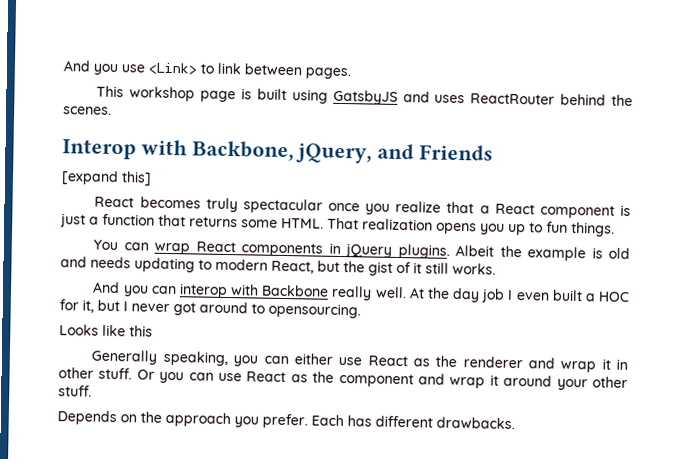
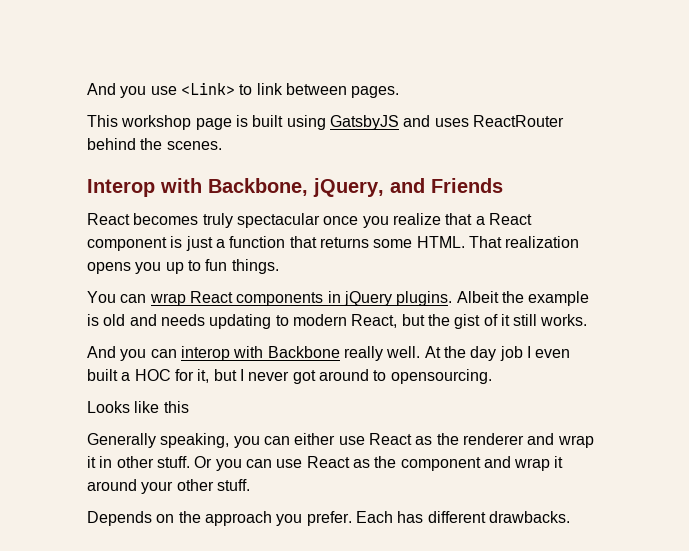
[61,170,152,186] // [expand this] -> (503, 185) none

